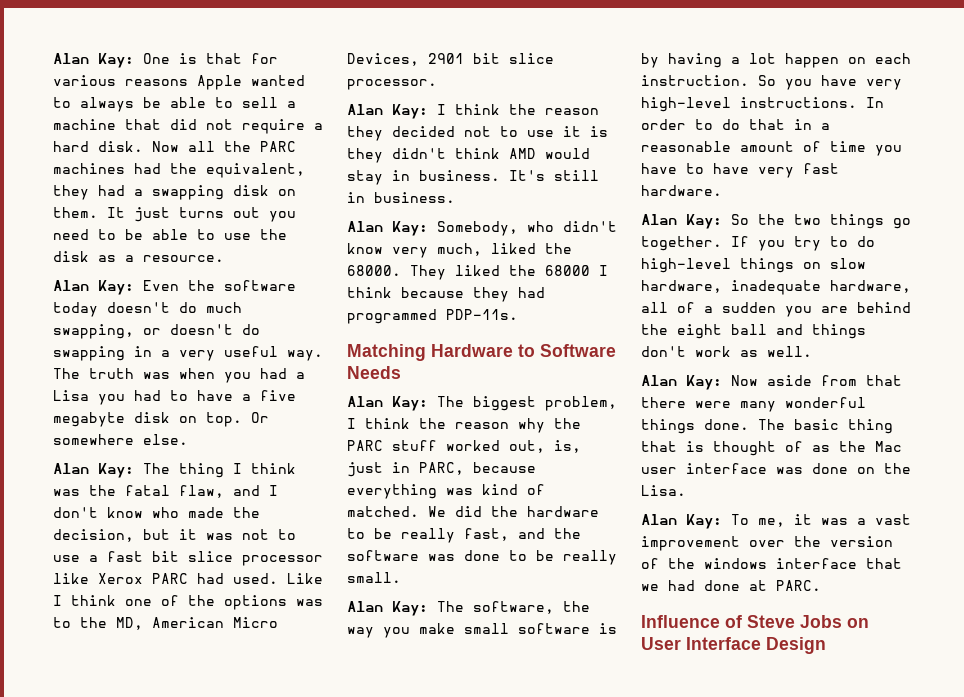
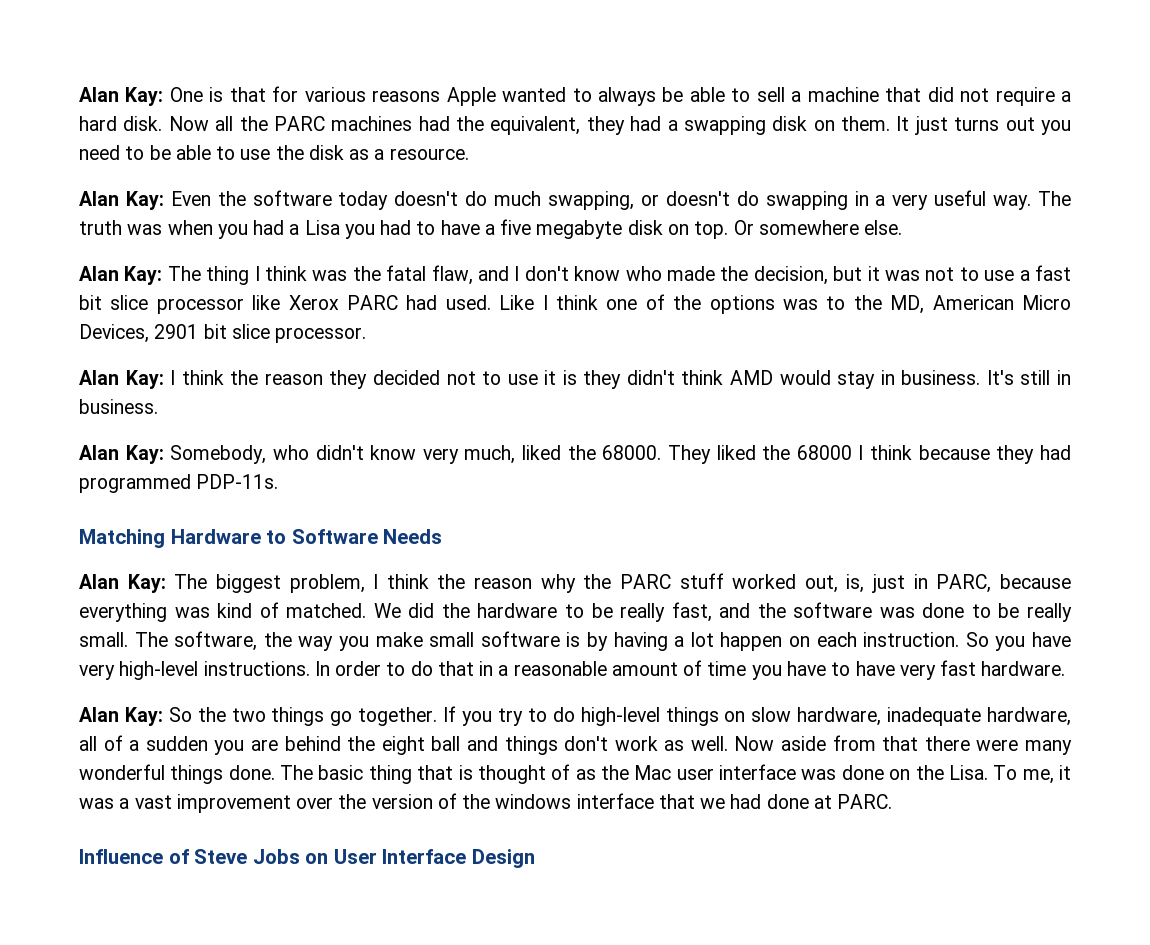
[347,601,428,616] // Alan Kay: -> (128, 639) none
[641,375,722,390] // Alan Kay: -> (728, 743) none
[641,514,722,529] // Alan Kay: -> (988, 772) none

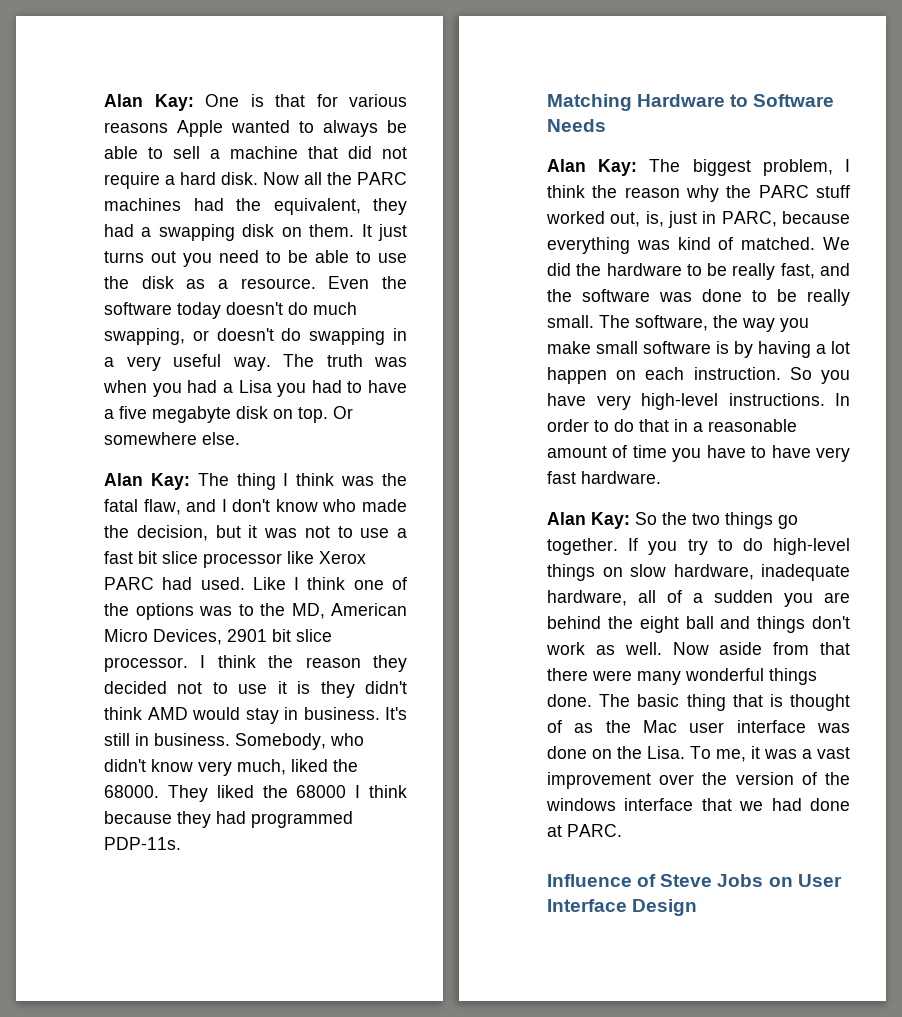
[79,191,164,210] // Alan Kay: -> (316, 283) none
[79,370,164,389] // Alan Kay: -> (188, 664) none
[79,445,164,464] // Alan Kay: -> (230, 739) none

